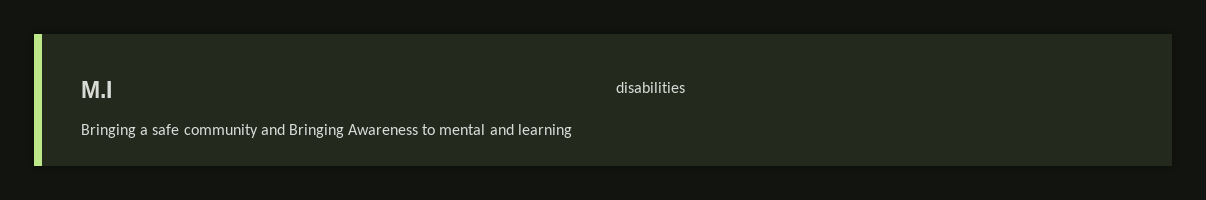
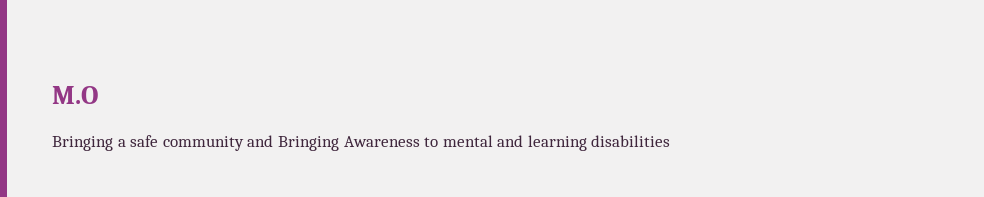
[81,81,112,98] M.I -> [52,86,98,104] M.O

